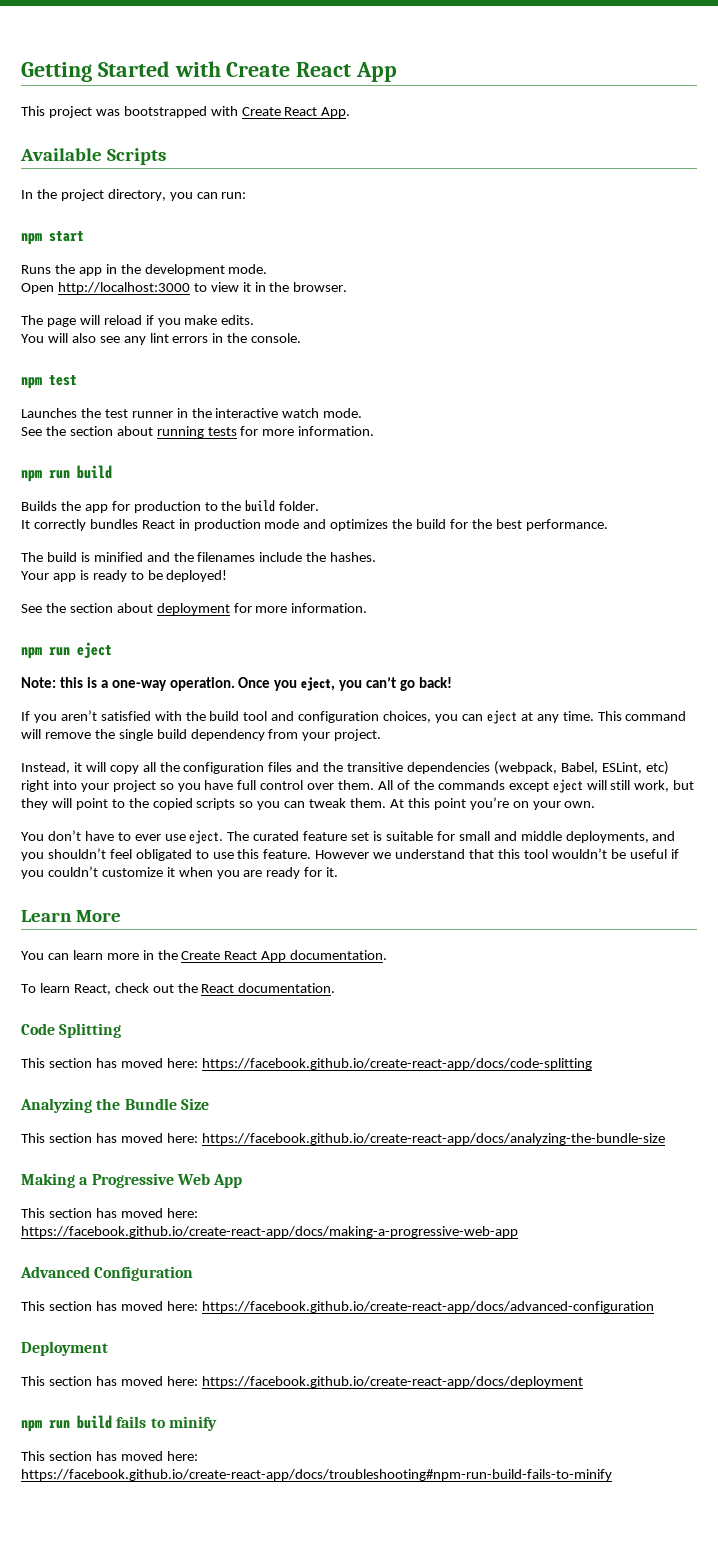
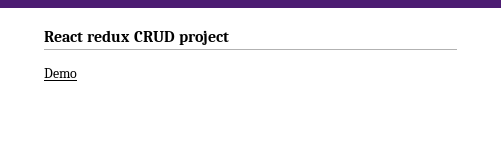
[21,61,398,82] [21,106,351,118] [20,148,166,165] [21,189,247,201] [21,231,84,245] [21,264,268,276] [21,282,348,294] [21,315,255,327] [21,333,302,345] [21,375,77,389] [21,408,363,418] [21,426,375,438] [21,465,112,482] [21,500,320,513] [21,519,608,531] [21,552,377,562] [21,570,228,582] [21,603,368,615] [21,642,112,659] [21,677,452,691] [21,710,687,724] [21,729,382,741] [21,761,669,775] [21,779,695,793] [21,797,596,810] [21,830,676,844] [21,848,679,861] [21,866,339,879] [21,910,121,922] [21,950,388,962] [21,983,336,995] [21,1023,122,1038] [21,1058,592,1070] [20,1098,209,1113] [21,1133,665,1145] [21,1173,243,1188] [21,1208,198,1218] [21,1226,518,1238] [20,1266,194,1281] [21,1301,654,1313] [21,1341,108,1356] [21,1376,583,1388] [21,1415,217,1432] [21,1451,198,1461] [21,1469,612,1481] Getting Started with Create React App // This project was bootstrapped with Create React App. // Available Scripts // In the project directory, you can run: // npm start // Runs the app in the development mode. // Open http://localhost:3000 to view it in the browser. // The page will reload if you make edits. // You will also see any lint errors in the console. // npm test // Launches the test runner in the interactive watch mode. // See the section about running tests for more information. // npm run build // Builds the app for production to the build folder. // It correctly bundles React in production mode and optimizes the build for the best performance. // The build is minified and the filenames include the hashes. // Your app is ready to be deployed! // See the section about deployment for more information. // npm run eject // Note: this is a one-way operation. Once you eject, you can’t go back! // If you aren’t satisfied with the build tool and configuration choices, you can eject at any time. This command will remove the single build dependency from your project. // Instead, it will copy all the configuration files and the transitive dependencies (webpack, Babel, ESLint, etc) right into your project so you have full control over them. All of the commands except eject will still work, but they will point to the copied scripts so you can tweak them. At this point you’re on your own. // You don’t have to ever use eject. The curated feature set is suitable for small and middle deployments, and you shouldn’t feel obligated to use this feature. However we understand that this tool wouldn’t be useful if you couldn’t customize it when you are ready for it. // Learn More // You can learn more in the Create React App documentation. // To learn React, check out the React documentation. // Code Splitting // This section has moved here: https://facebook.github.io/create-react-app/docs/code-splitting // Analyzing the Bundle Size // This section has moved here: https://facebook.github.io/create-react-app/docs/analyzing-the-bundle-size // Making a Progressive Web App // This section has moved here: https://facebook.github.io/create-react-app/docs/making-a-progressive-web-app // Advanced Configuration // This section has moved here: https://facebook.github.io/create-react-app/docs/advanced-configuration // Deployment // This section has moved here: https://facebook.github.io/create-react-app/docs/deployment // npm run build fails to minify // This section has moved here: https://facebook.github.io/create-react-app/docs/troubleshooting#npm-run-build-fails-to-minify -> [44,30,229,45] [44,68,77,78] React redux CRUD project // Demo

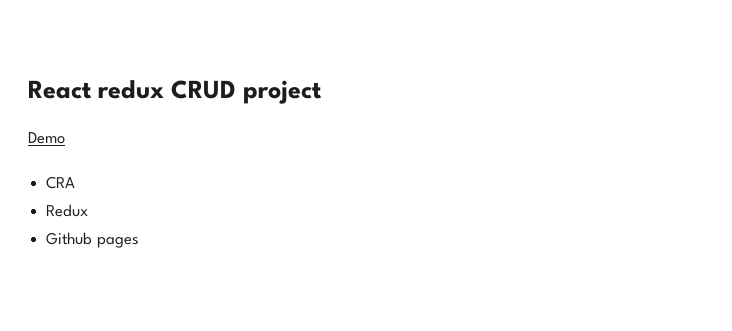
(77, 73) none -> [46,176,76,189] [46,204,89,217] [46,232,139,248] // CRA // Redux // Github pages

